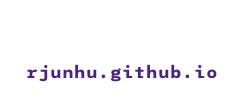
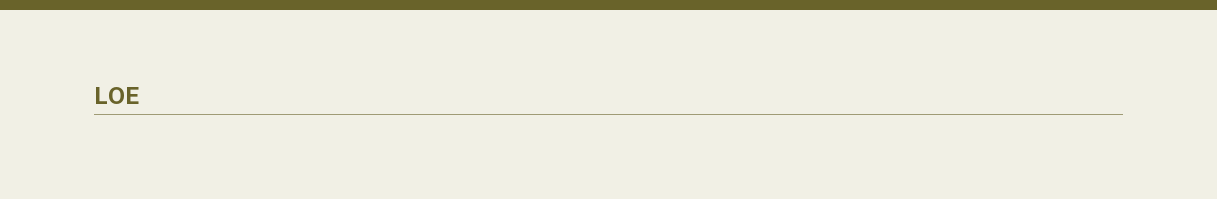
[26,64,218,82] rjunhu.github.io -> [94,87,139,104] LOE

